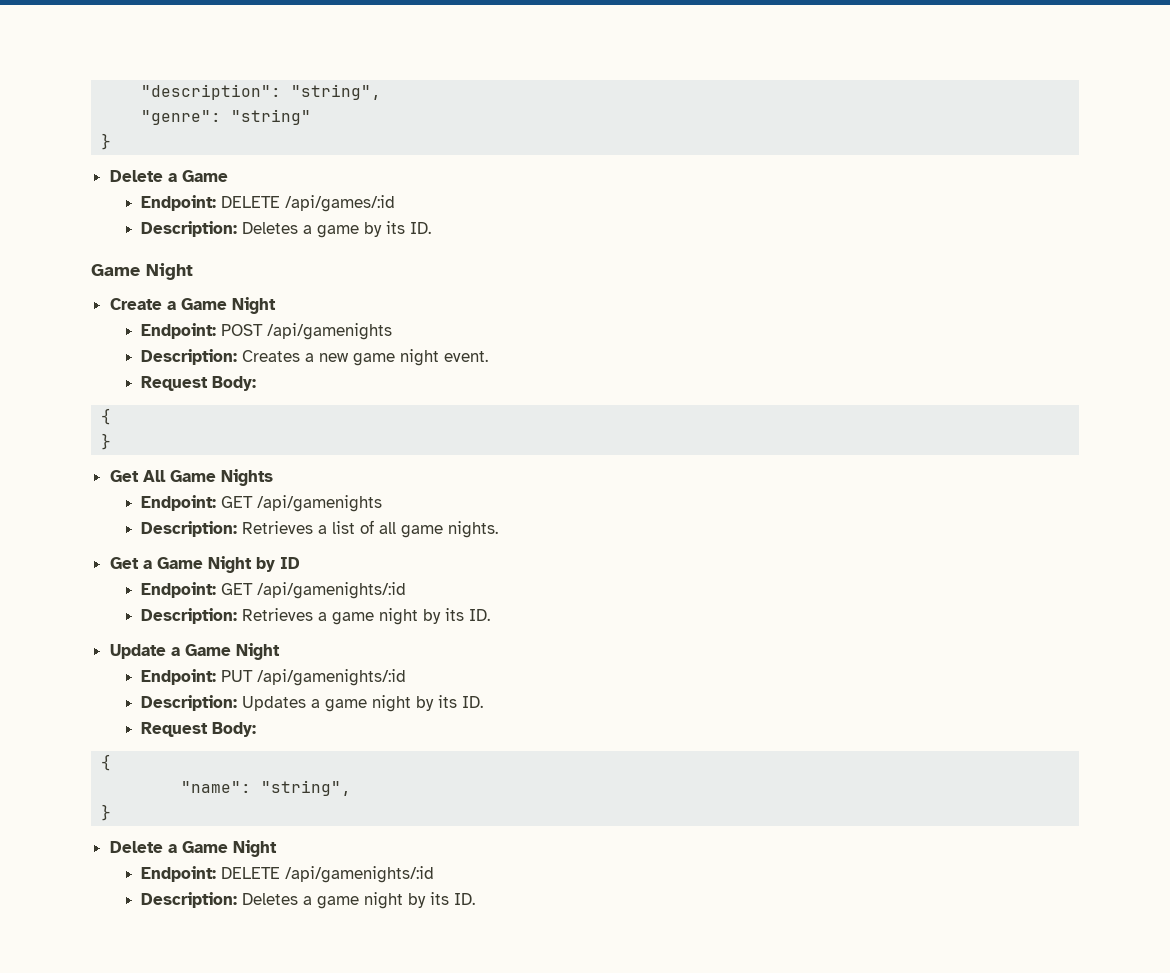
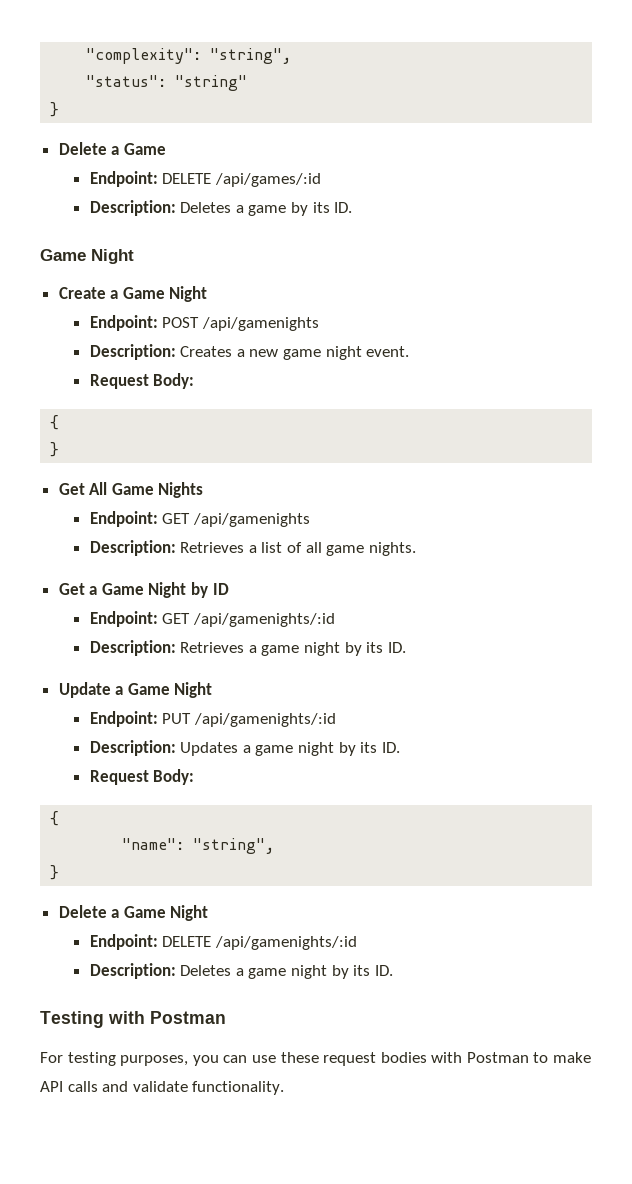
[141,84,382,100] [141,110,222,125] "description": "string", // "genre": -> [86,48,292,64] [86,75,167,87] "complexity": "string", // "status":
(476, 899) none -> [40,1011,226,1028] [40,1052,592,1066] [40,1081,285,1095] // Testing with Postman // For testing purposes, you can use these request bodies with Postman to make API calls and validate functionality.

